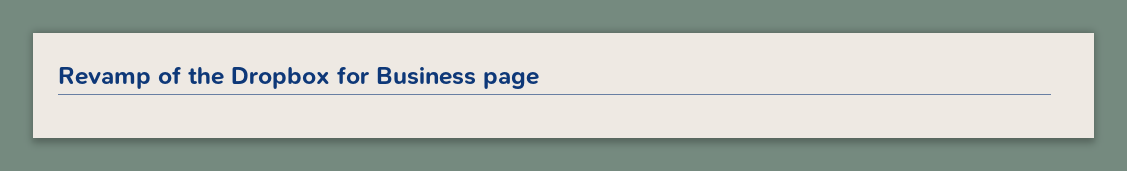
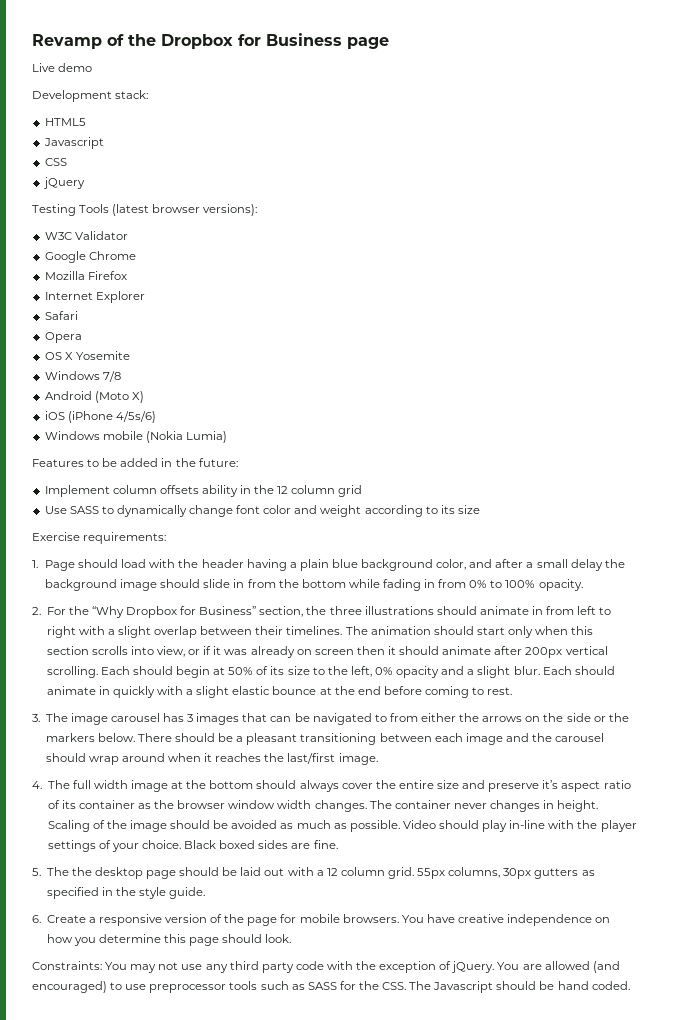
(539, 80) none -> [32,63,93,72] [32,90,149,102] [44,118,86,126] [43,137,104,149] [44,158,67,166] [42,177,85,189] [32,204,258,216] [44,231,128,240] [44,251,136,263] [44,271,127,280] [44,291,145,303] [44,311,78,320] [44,332,82,343] [44,351,130,360] [44,371,121,382] [44,391,144,403] [44,411,156,423] [44,431,227,443] [32,458,238,467] [44,485,363,497] [44,505,480,517] [32,532,167,544] [32,559,625,571] [45,579,583,591] [32,606,612,618] [46,626,594,638] [46,646,608,658] [46,666,615,678] [46,686,513,698] [32,713,629,725] [45,733,605,745] [45,753,378,765] [32,780,631,792] [47,800,599,812] [47,820,637,832] [47,840,338,852] [32,867,595,879] [46,887,206,899] [32,914,611,926] [46,934,292,946] [32,961,620,973] [32,981,630,993] // Live demo // Development stack: // HTML5 // Javascript // CSS // jQuery // Testing Tools (latest browser versions): // W3C Validator // Google Chrome // Mozilla Firefox // Internet Explorer // Safari // Opera // OS X Yosemite // Windows 7/8 // Android (Moto X) // iOS (iPhone 4/5s/6) // Windows mobile (Nokia Lumia) // Features to be added in the future: // Implement column offsets ability in the 12 column grid // Use SASS to dynamically change font color and weight according to its size // Exercise requirements: // 1. Page should load with the header having a plain blue background color, and after a small delay the background image should slide in from the bottom while fading in from 0% to 100% opacity. // 2. For the “Why Dropbox for Business” section, the three illustrations should animate in from left to right with a slight overlap between their timelines. The animation should start only when this section scrolls into view, or if it was already on screen then it should animate after 200px vertical scrolling. Each should begin at 50% of its size to the left, 0% opacity and a slight blur. Each should animate in quickly with a slight elastic bounce at the end before coming to rest. // 3. The image carousel has 3 images that can be navigated to from either the arrows on the side or the markers below. There should be a pleasant transitioning between each image and the carousel should wrap around when it reaches the last/first image. // 4. The full width image at the bottom should always cover the entire size and preserve it’s aspect ratio of its container as the browser window width changes. The container never changes in height. Scaling of the image should be avoided as much as possible. Video should play in-line with the player settings of your choice. Black boxed sides are fine. // 5. The the desktop page should be laid out with a 12 column grid. 55px columns, 30px gutters as specified in the style guide. // 6. Create a responsive version of the page for mobile browsers. You have creative independence on how you determine this page should look. // Constraints: You may not use any third party code with the exception of jQuery. You are allowed (and encouraged) to use preprocessor tools such as SASS for the CSS. The Javascript should be hand coded.

